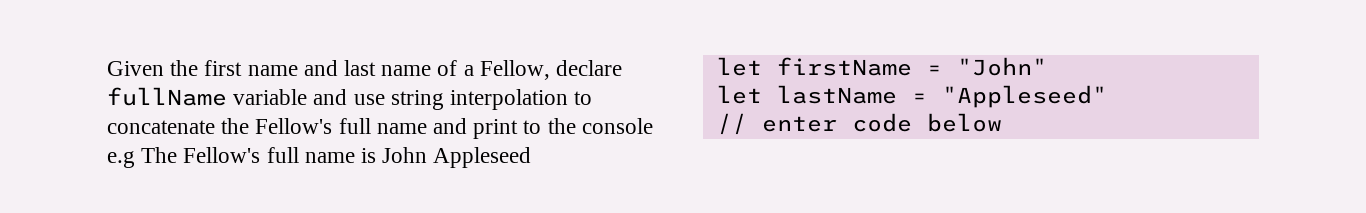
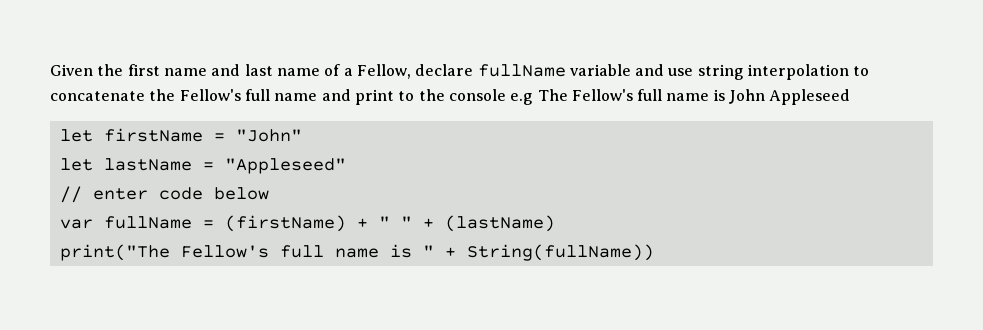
(1002, 122) none -> [59,215,555,232] [59,244,654,261] // var fullName = (firstName) + " " + (lastName) // print("The Fellow's full name is " + String(fullName))

